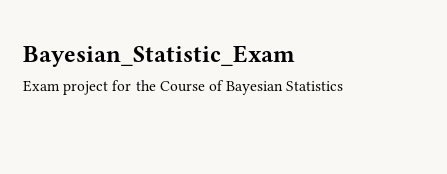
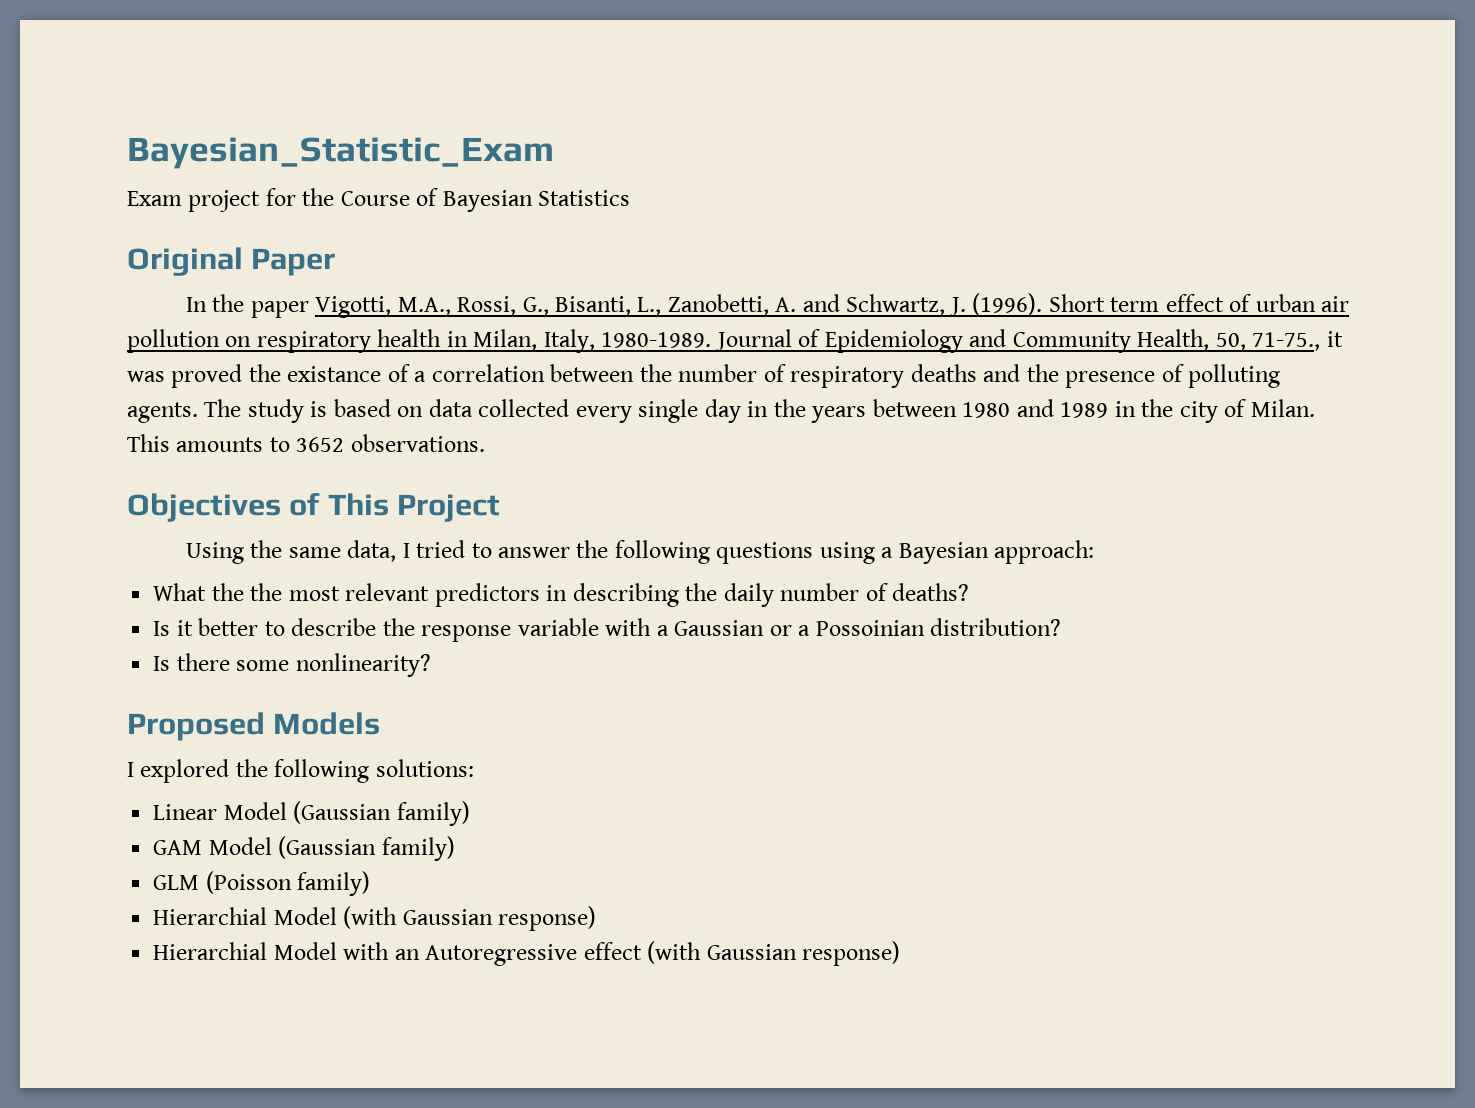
(344, 86) none -> [127,247,336,276] [185,293,1350,318] [127,329,1343,353] [127,364,1281,388] [127,399,1315,423] [127,434,485,452] [127,493,501,522] [185,540,1095,564] [153,583,970,607] [153,618,1062,642] [153,653,431,677] [127,712,381,741] [127,759,474,783] [153,801,470,826] [153,836,455,861] [153,871,371,896] [153,906,597,931] [153,941,901,966] // Original Paper // In the paper Vigotti, M.A., Rossi, G., Bisanti, L., Zanobetti, A. and Schwartz, J. (1996). Short term effect of urban air pollution on respiratory health in Milan, Italy, 1980-1989. Journal of Epidemiology and Community Health, 50, 71-75., it was proved the existance of a correlation between the number of respiratory deaths and the presence of polluting agents. The study is based on data collected every single day in the years between 1980 and 1989 in the city of Milan. This amounts to 3652 observations. // Objectives of This Project // Using the same data, I tried to answer the following questions using a Bayesian approach: // What the the most relevant predictors in describing the daily number of deaths? // Is it better to describe the response variable with a Gaussian or a Possoinian distribution? // Is there some nonlinearity? // Proposed Models // I explored the following solutions: // Linear Model (Gaussian family) // GAM Model (Gaussian family) // GLM (Poisson family) // Hierarchial Model (with Gaussian response) // Hierarchial Model with an Autoregressive effect (with Gaussian response)

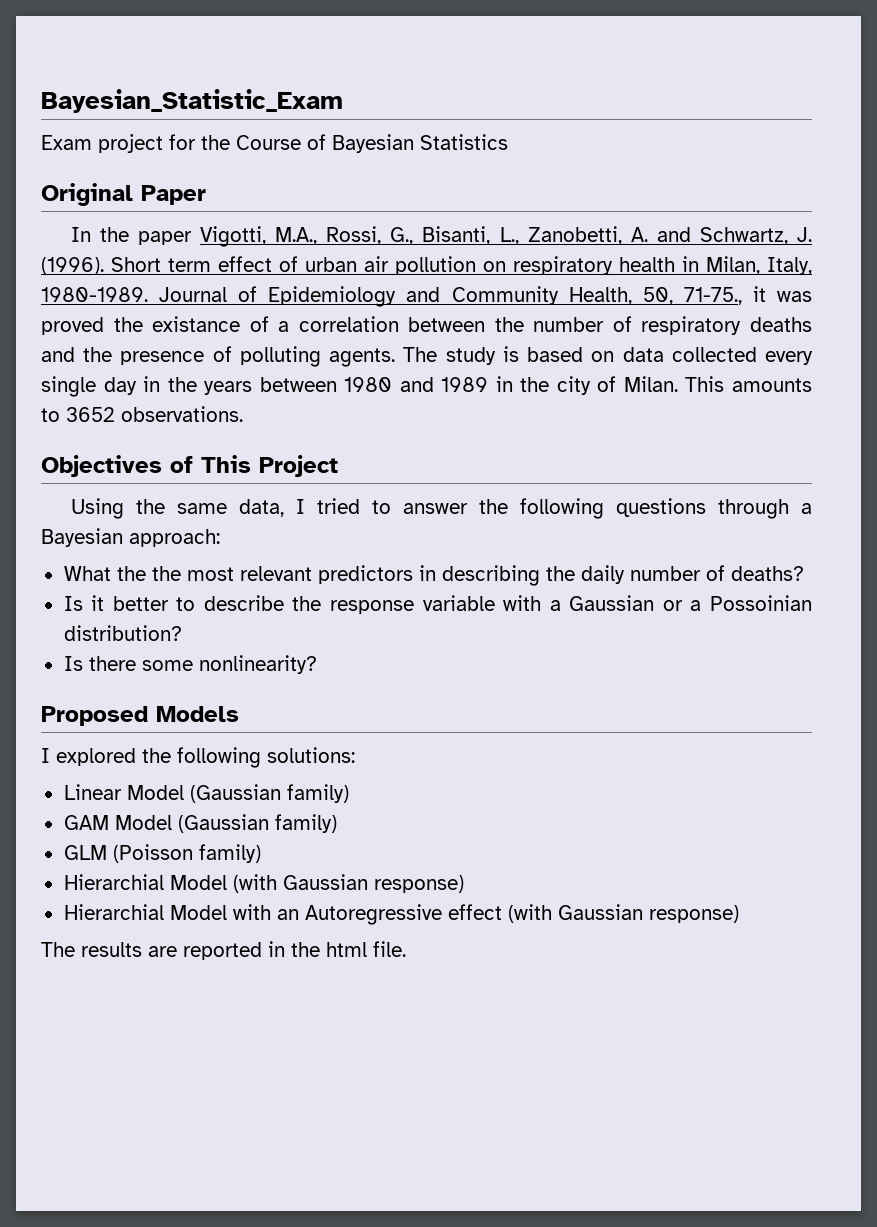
[819,542,875,564] using -> [717,499,789,519] through
(901, 953) none -> [41,941,406,960] // The results are reported in the html file.

